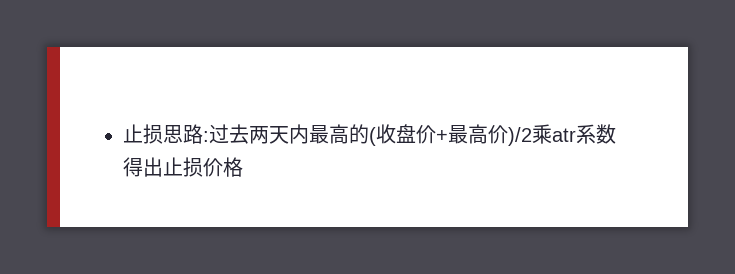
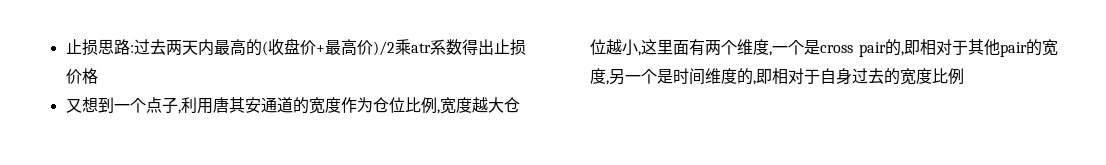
(243, 167) none -> [65,97,520,114] [589,39,1058,57] [589,68,964,85] // 又想到一个点子,利用唐其安通道的宽度作为仓位比例,宽度越大仓位越小,这里面有两个维度,一个是cross pair的,即相对于其他pair的宽度,另一个是时间维度的,即相对于自身过去的宽度比例

